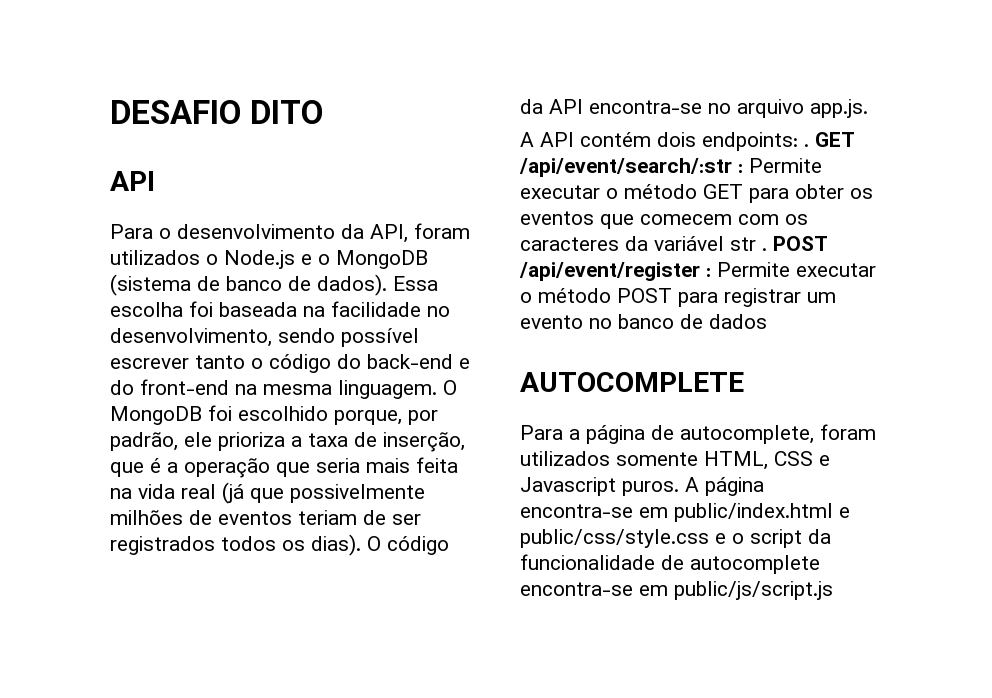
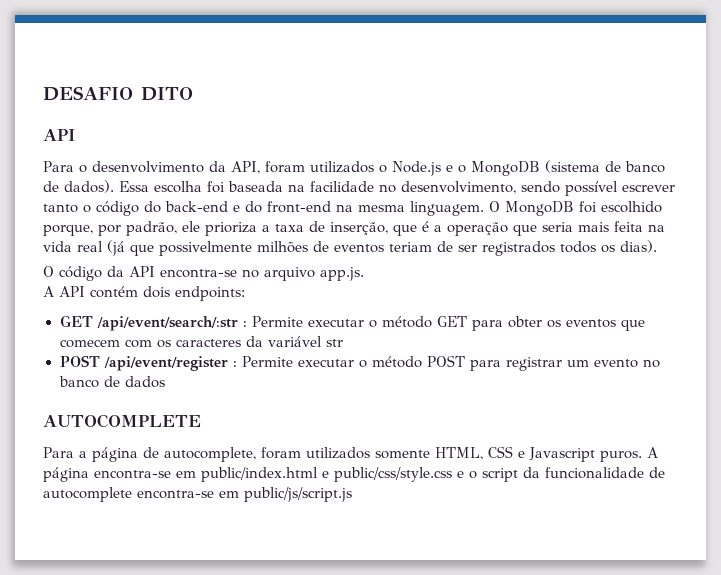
(361, 545) none -> (657, 246) //
[804,144,809,147] . -> (245, 293) //
[762,248,767,251] . -> (343, 343) //

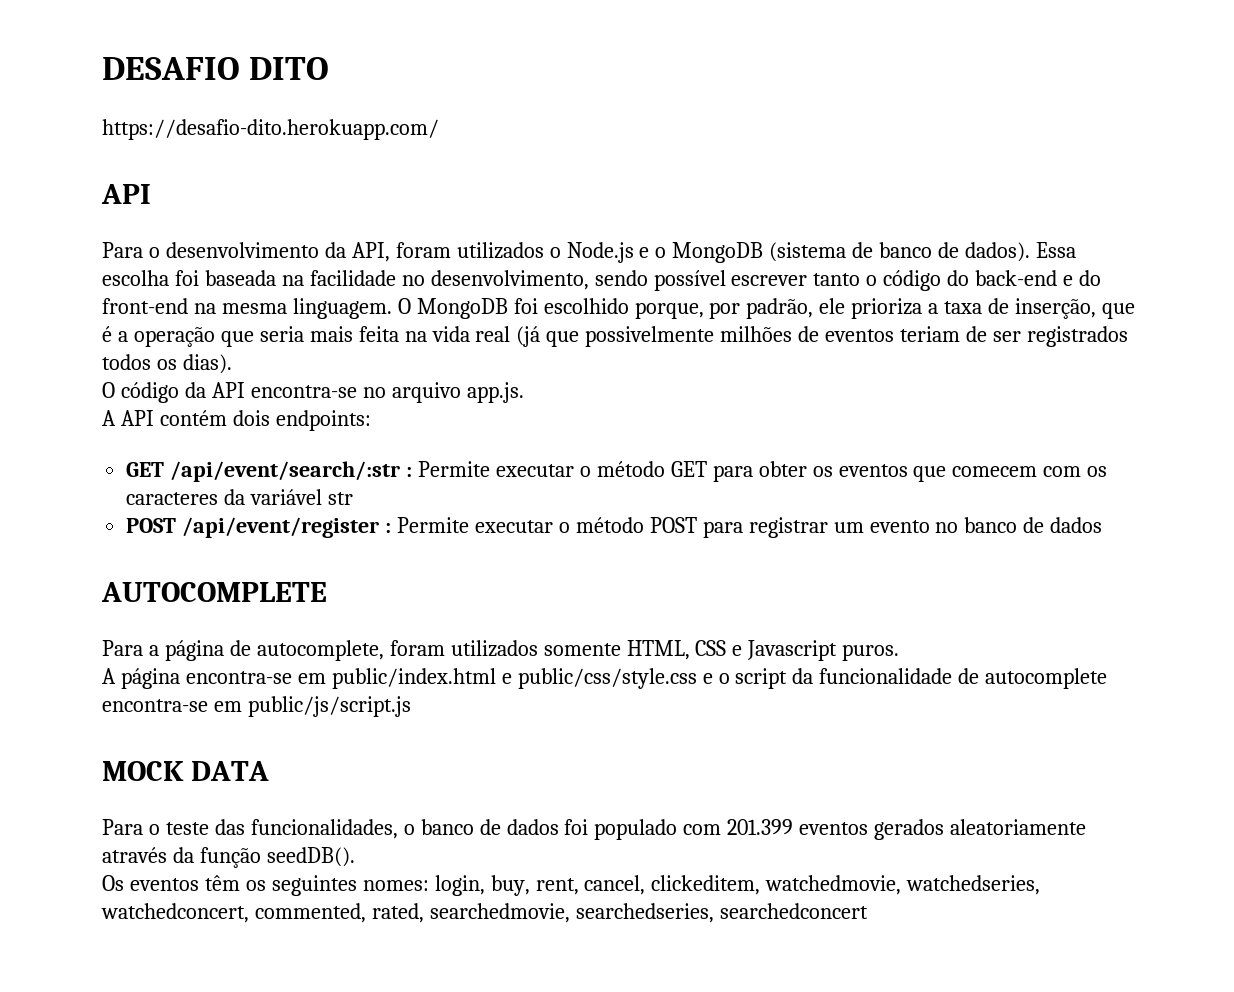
(193, 94) none -> [102,119,439,140] // https://desafio-dito.herokuapp.com/
(642, 456) none -> (900, 652) //
(352, 494) none -> [102,761,269,781] [102,819,1087,840] [102,847,355,868] [102,875,1041,896] [101,903,868,923] // MOCK DATA // Para o teste das funcionalidades, o banco de dados foi populado com 201.399 eventos gerados aleatoriamente através da função seedDB(). // Os eventos têm os seguintes nomes: login, buy, rent, cancel, clickeditem, watchedmovie, watchedseries, watchedconcert, commented, rated, searchedmovie, searchedseries, searchedconcert

